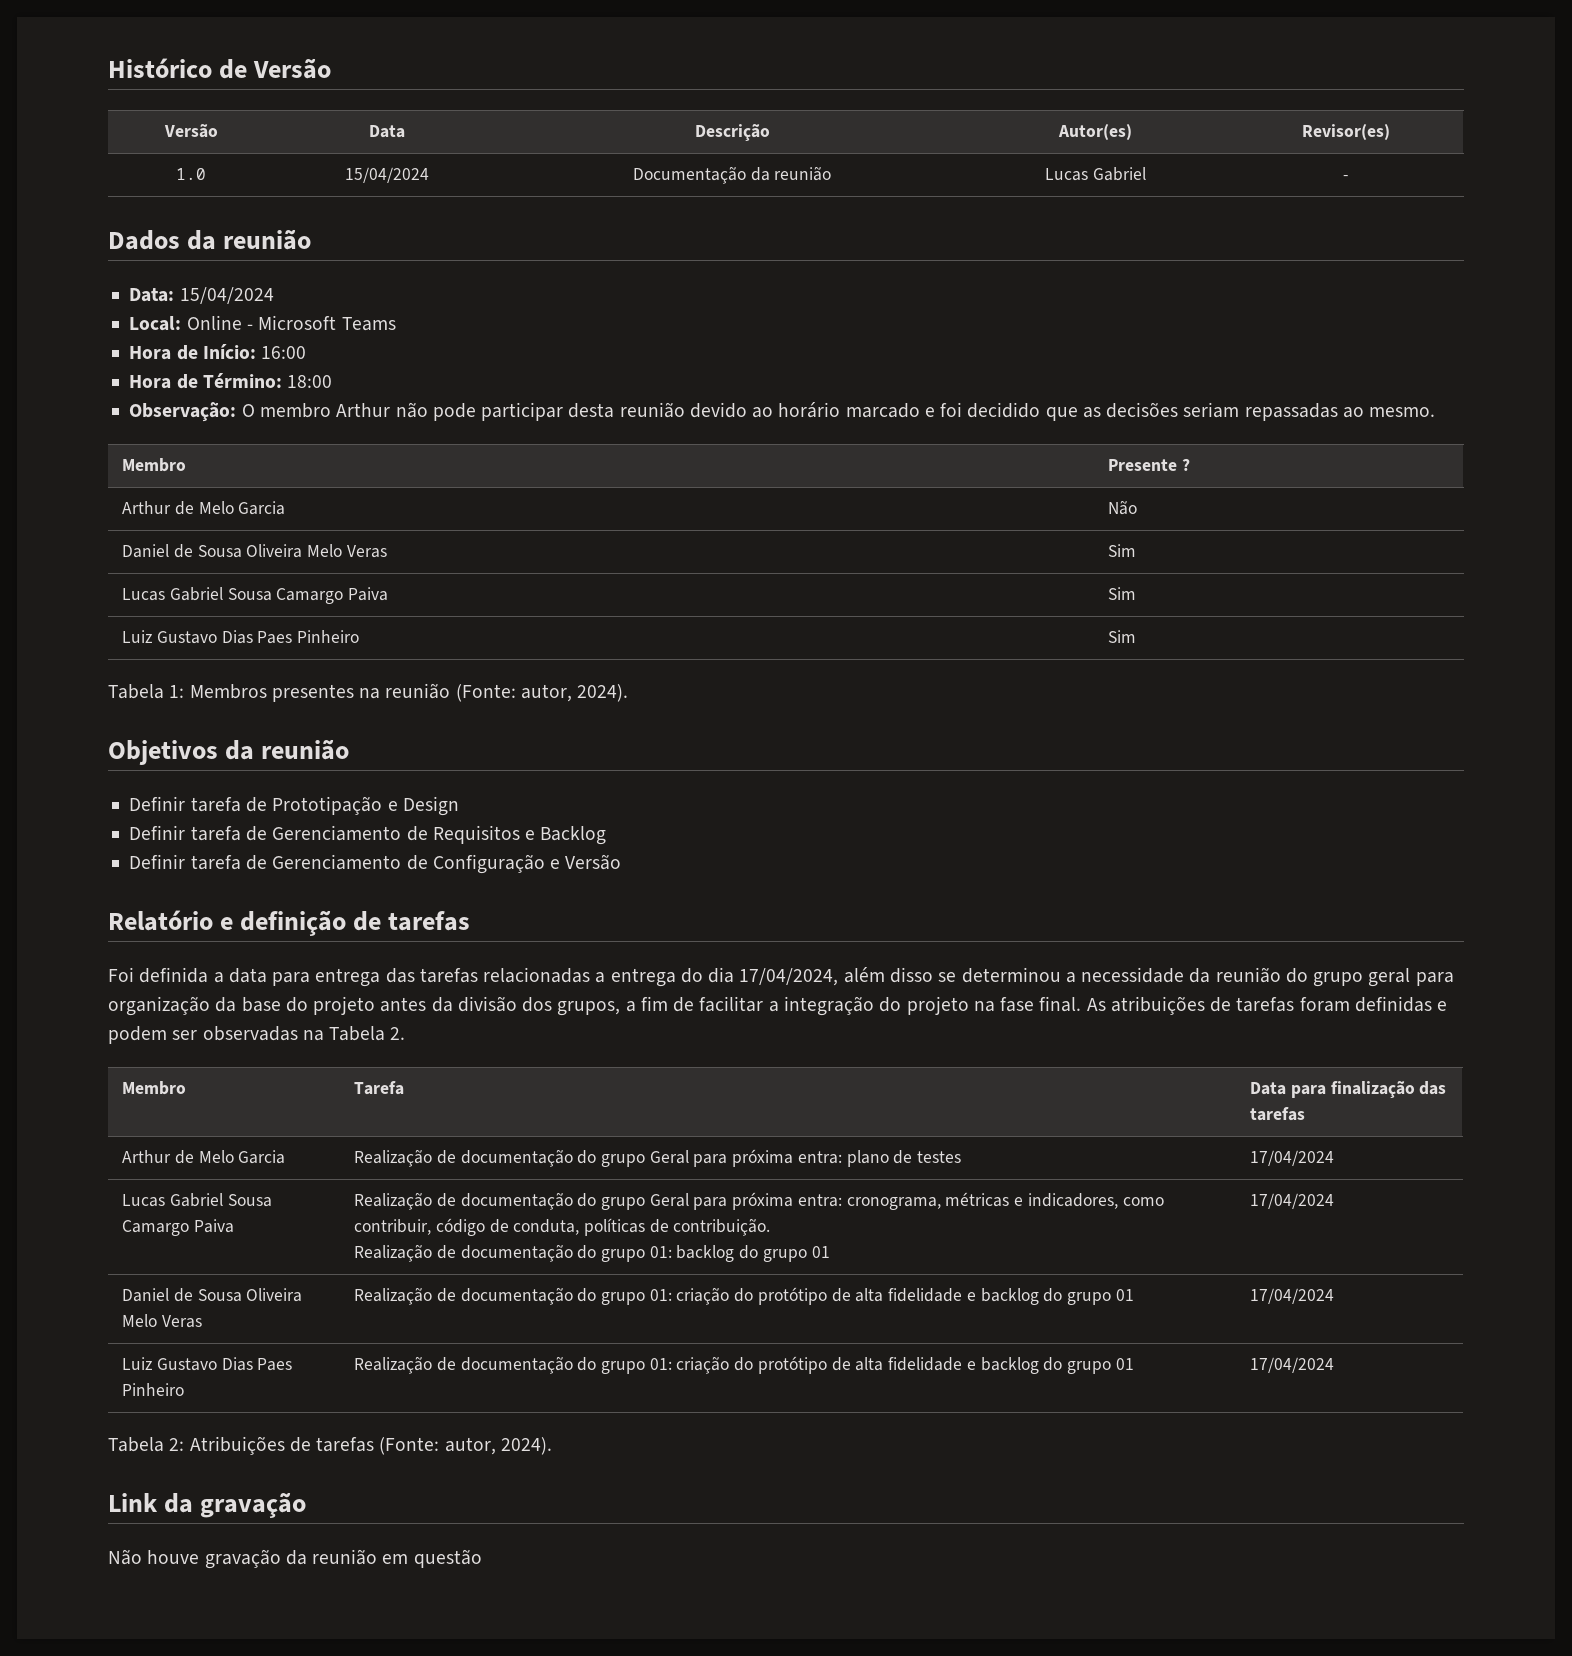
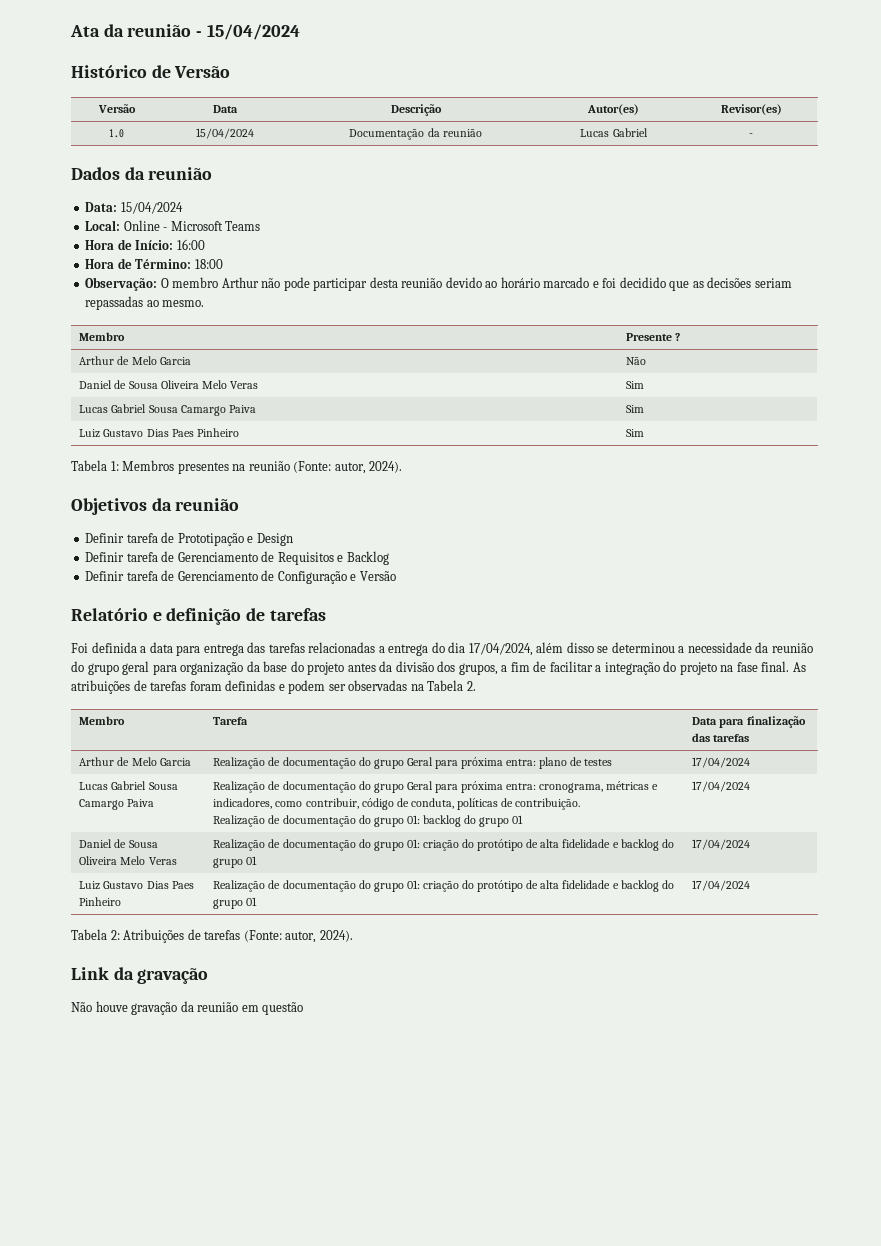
(108, 68) none -> [70,24,300,40] Ata da reunião - 15/04/2024 //

